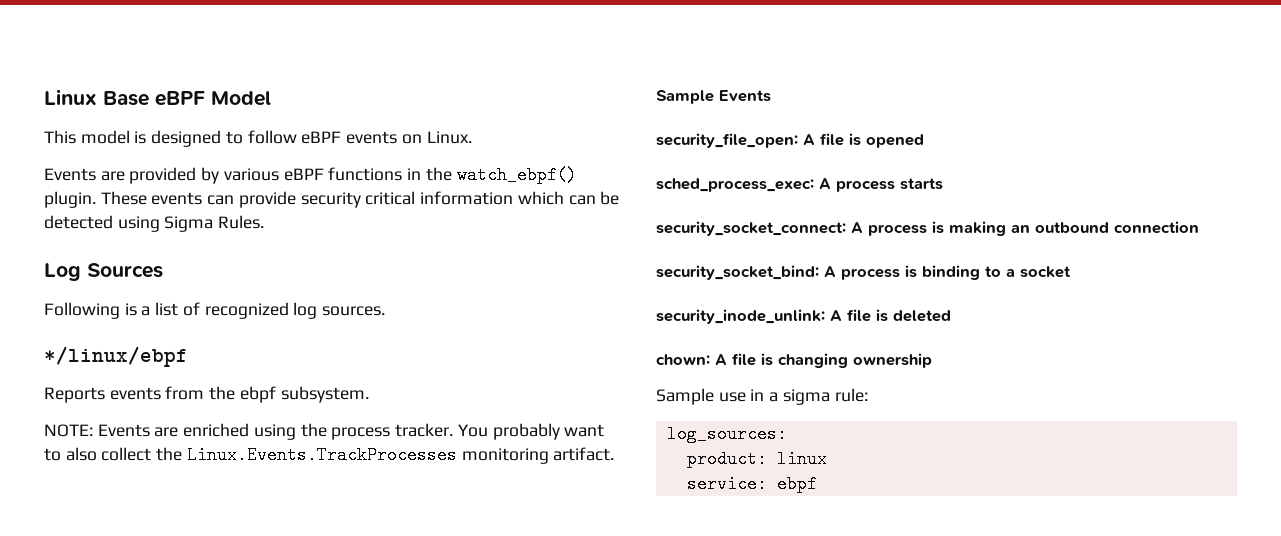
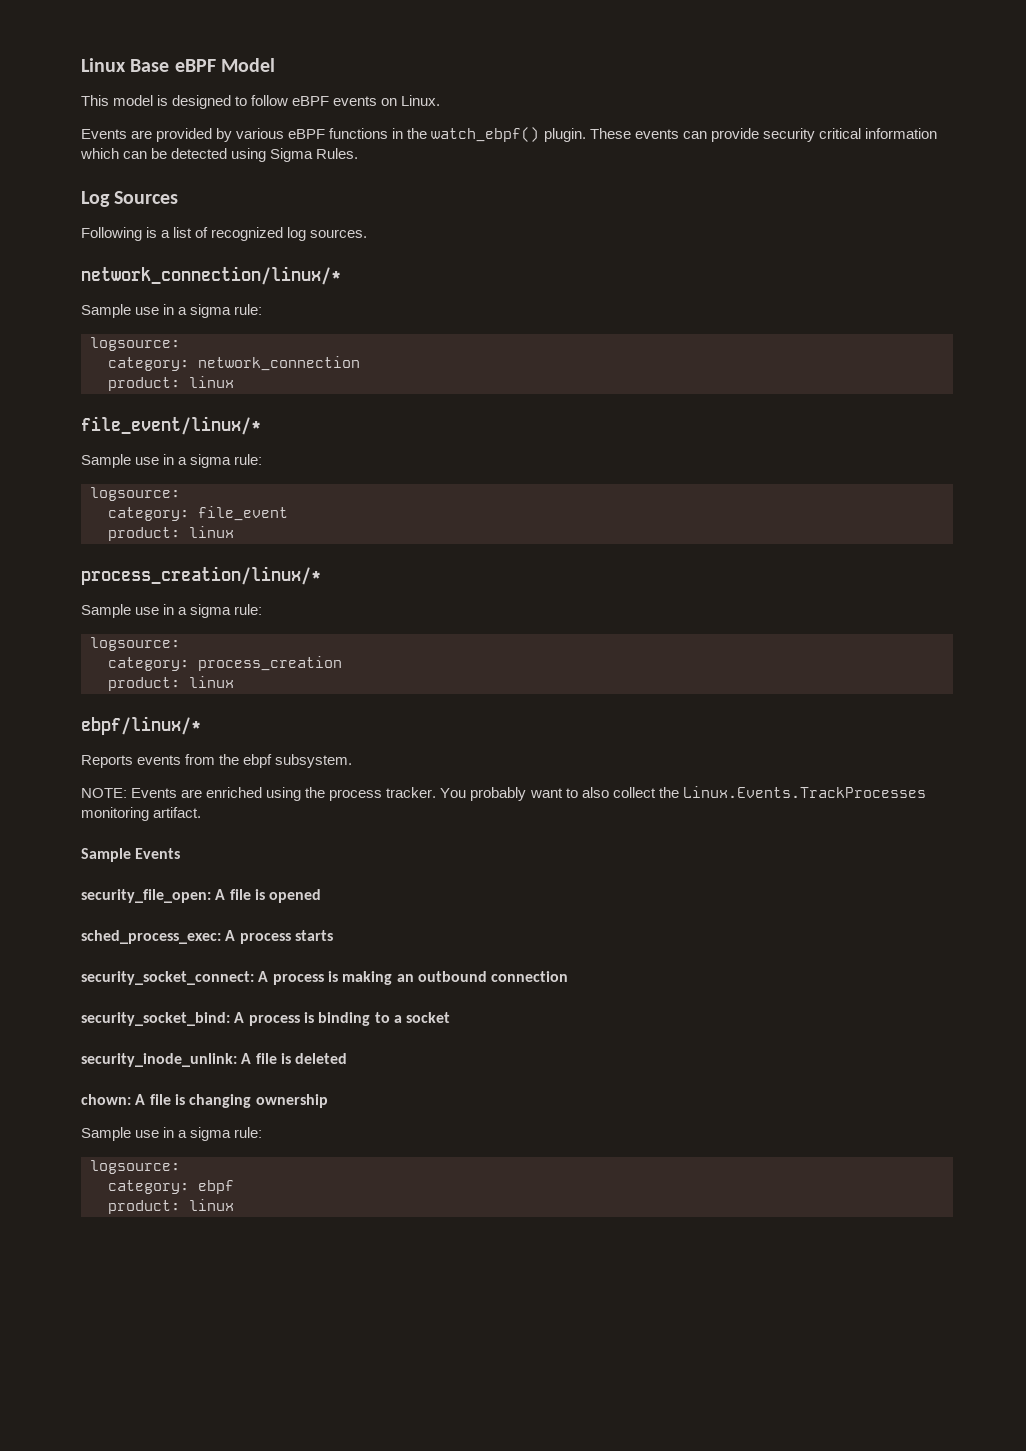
[44,346,188,367] */linux/ebpf -> [81,266,341,285] [81,304,263,318] [90,337,180,351] [108,356,360,371] [108,376,234,391] [81,416,261,435] [81,454,263,468] [90,487,180,501] [108,506,288,521] [108,526,234,541] [81,566,321,585] [81,604,263,618] [90,637,180,651] [108,656,342,671] [108,676,234,691] [81,716,201,735] network_connection/linux/* // Sample use in a sigma rule: // logsource: // category: network_connection // product: linux // file_event/linux/* // Sample use in a sigma rule: // logsource: // category: file_event // product: linux // process_creation/linux/* // Sample use in a sigma rule: // logsource: // category: process_creation // product: linux // ebpf/linux/*
[666,425,787,443] [686,450,827,468] [686,475,817,493] log_sources: // product: linux // service: ebpf -> [90,1160,180,1174] [108,1180,234,1194] [108,1199,234,1214] logsource: // category: ebpf // product: linux

